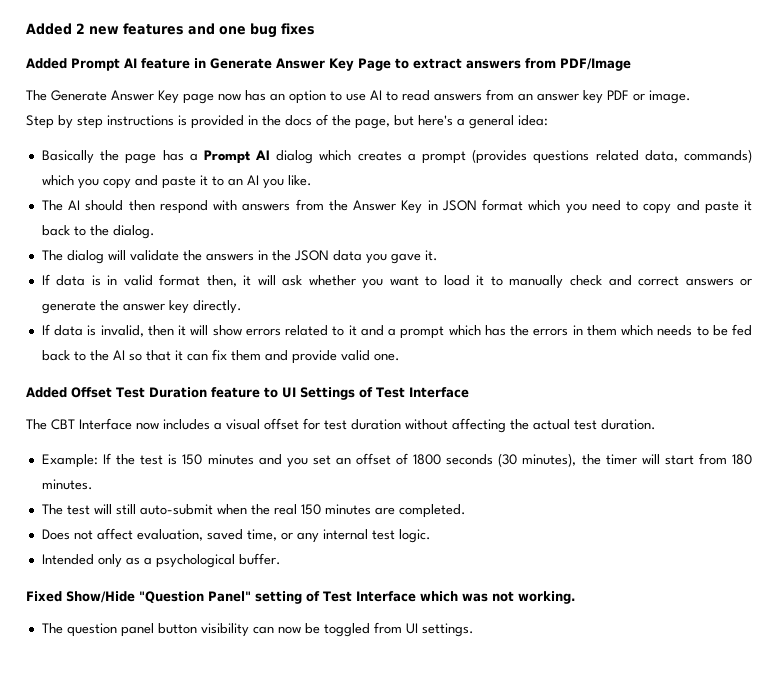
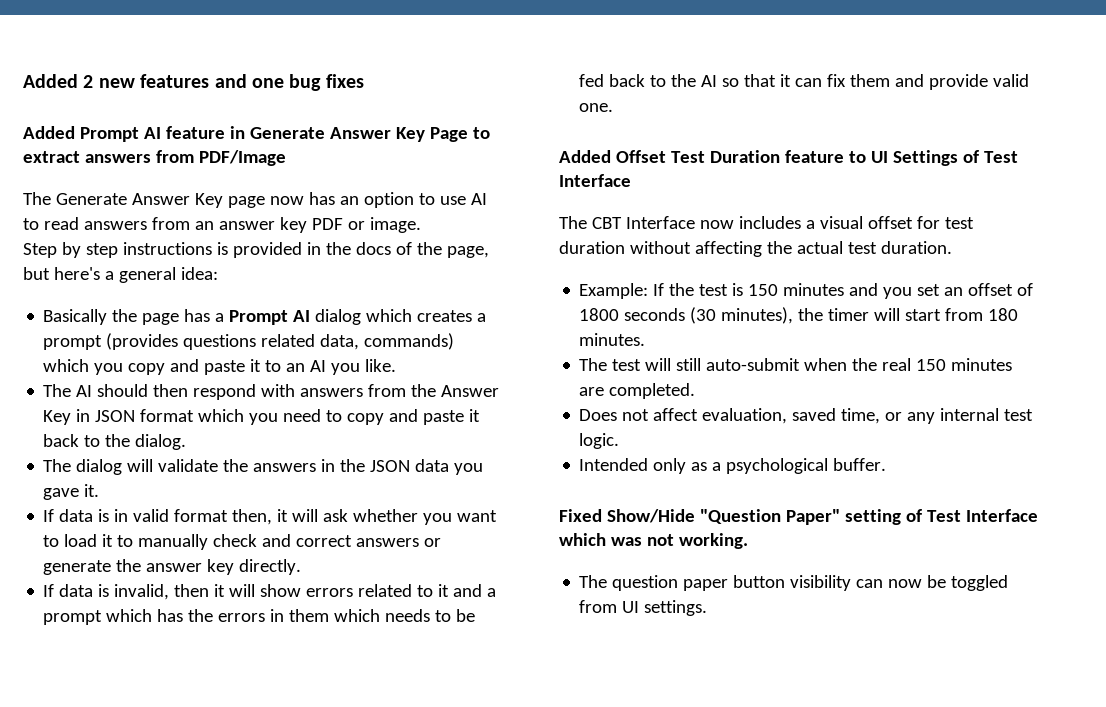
[208,591,251,602] Panel" -> [785,509,840,525] Paper"
[120,623,154,637] panel -> [683,579,729,591] paper

